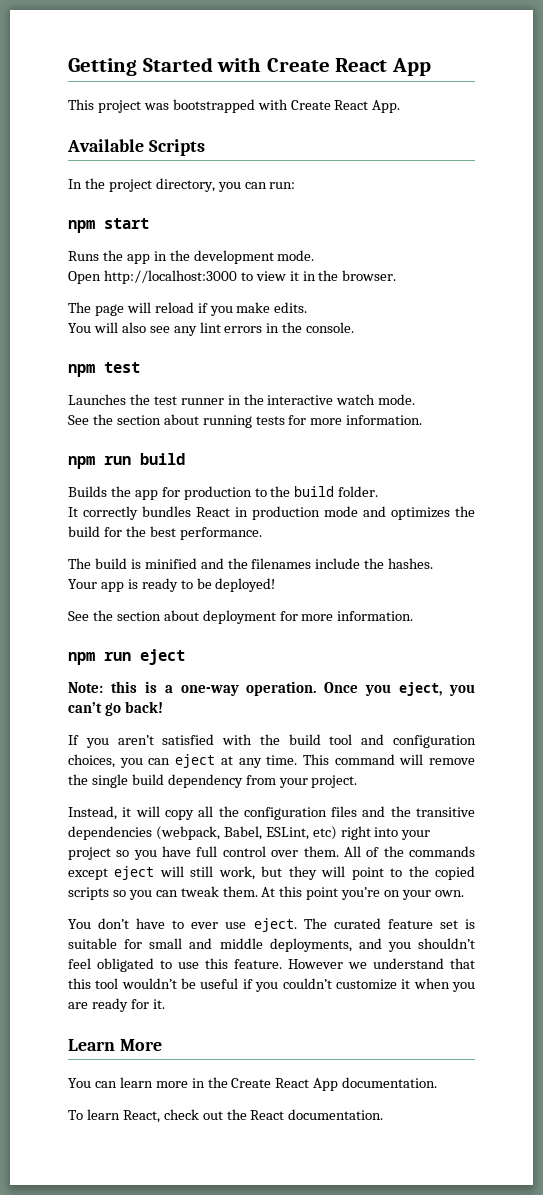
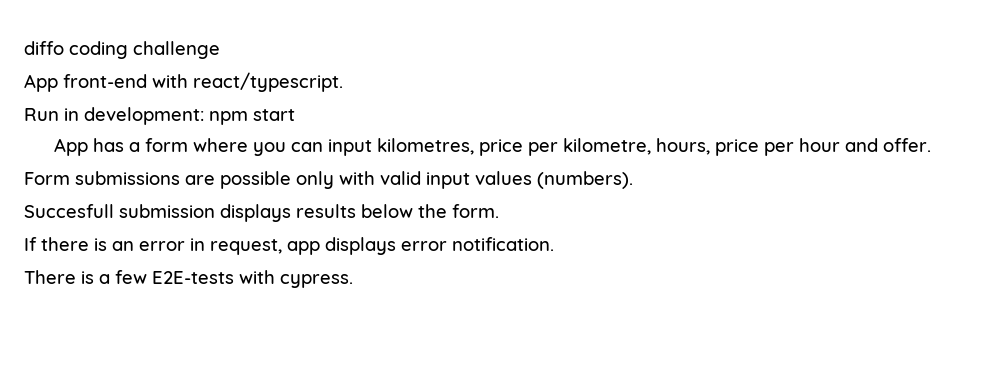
[68,57,431,76] [68,99,401,113] [67,139,205,156] [68,178,296,192] [68,218,149,233] [68,250,315,264] [68,270,397,284] [68,302,308,316] [68,322,355,336] [68,362,140,377] [68,394,416,405] [68,414,423,428] [68,453,185,469] [68,486,379,500] [68,506,475,520] [68,526,262,540] [68,558,434,569] [68,578,276,592] [68,610,414,624] [68,649,185,665] [68,681,476,696] [68,701,163,716] [68,734,476,748] [68,754,475,768] [68,774,358,788] [68,806,476,820] [68,826,431,840] [68,846,476,860] [68,866,475,880] [68,886,464,900] [68,918,475,932] [68,938,475,952] [68,958,475,972] [68,978,476,992] [68,998,165,1012] [68,1039,162,1051] [68,1077,438,1091] [68,1109,384,1123] Getting Started with Create React App // This project was bootstrapped with Create React App. // Available Scripts // In the project directory, you can run: // npm start // Runs the app in the development mode. // Open http://localhost:3000 to view it in the browser. // The page will reload if you make edits. // You will also see any lint errors in the console. // npm test // Launches the test runner in the interactive watch mode. // See the section about running tests for more information. // npm run build // Builds the app for production to the build folder. // It correctly bundles React in production mode and optimizes the build for the best performance. // The build is minified and the filenames include the hashes. // Your app is ready to be deployed! // See the section about deployment for more information. // npm run eject // Note: this is a one-way operation. Once you eject, you can’t go back! // If you aren’t satisfied with the build tool and configuration choices, you can eject at any time. This command will remove the single build dependency from your project. // Instead, it will copy all the configuration files and the transitive dependencies (webpack, Babel, ESLint, etc) right into your project so you have full control over them. All of the commands except eject will still work, but they will point to the copied scripts so you can tweak them. At this point you’re on your own. // You don’t have to ever use eject. The curated feature set is suitable for small and middle deployments, and you shouldn’t feel obligated to use this feature. However we understand that this tool wouldn’t be useful if you couldn’t customize it when you are ready for it. // Learn More // You can learn more in the Create React App documentation. // To learn React, check out the React documentation. -> [24,41,220,59] [24,72,343,92] [24,107,295,125] [54,138,932,156] [24,171,633,189] [24,204,499,222] [24,237,554,255] [24,270,353,288] diffo coding challenge // App front-end with react/typescript. // Run in development: npm start // App has a form where you can input kilometres, price per kilometre, hours, price per hour and offer. // Form submissions are possible only with valid input values (numbers). // Succesfull submission displays results below the form. // If there is an error in request, app displays error notification. // There is a few E2E-tests with cypress.

